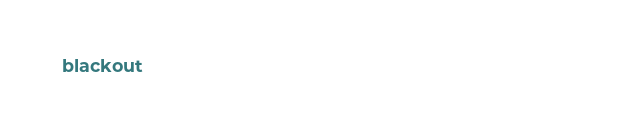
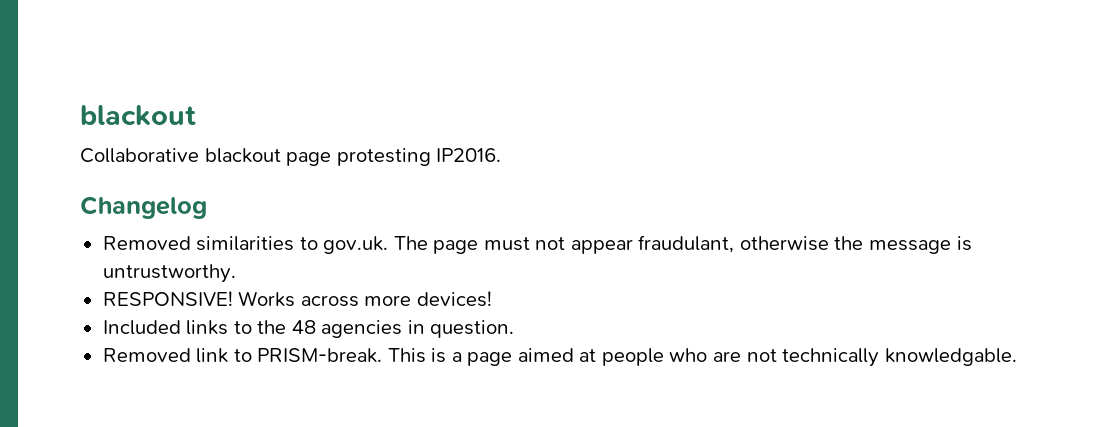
[62,59,143,72] blackout -> [80,105,196,126] [80,148,502,166] [80,196,207,219] [102,235,972,254] [102,264,236,283] [102,291,492,307] [102,320,515,338] [102,348,1017,367] blackout // Collaborative blackout page protesting IP2016. // Changelog // Removed similarities to gov.uk. The page must not appear fraudulant, otherwise the message is untrustworthy. // RESPONSIVE! Works across more devices! // Included links to the 48 agencies in question. // Removed link to PRISM-break. This is a page aimed at people who are not technically knowledgable.

